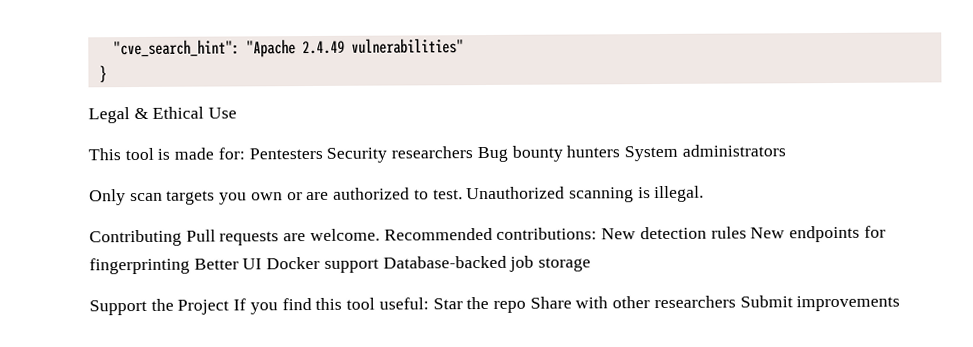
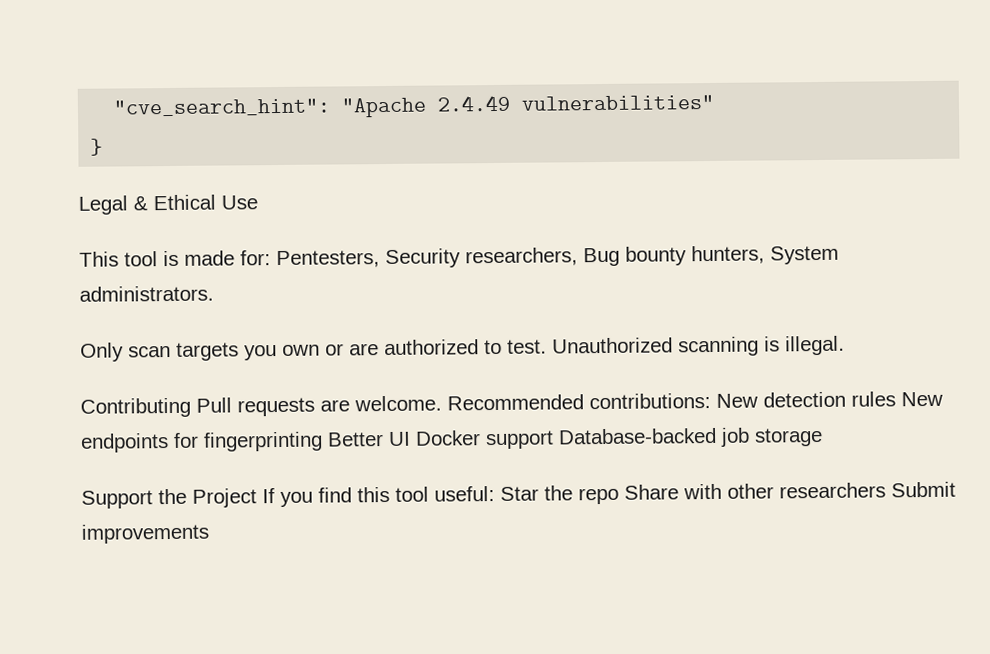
[248,144,786,163] Pentesters Security researchers Bug bounty hunters System administrators -> [276,245,839,269] [79,285,214,302] Pentesters, Security researchers, Bug bounty hunters, System administrators.

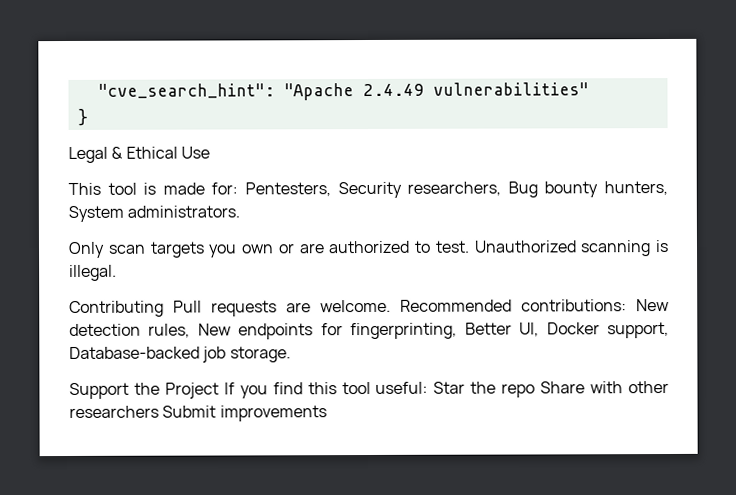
[851,391,896,407] rules -> [148,323,191,338] rules,
[203,430,554,452] fingerprinting Better UI Docker support -> [350,322,670,340] fingerprinting, Better UI, Docker support,
[754,427,823,447] storage -> [229,346,291,363] storage.

